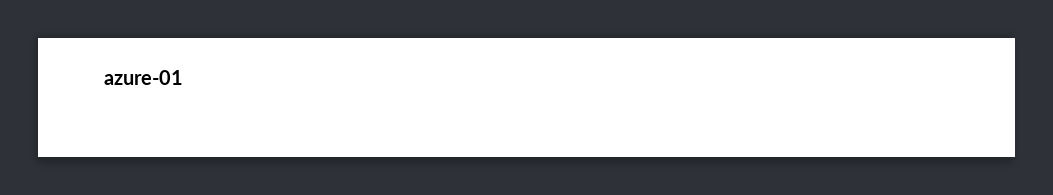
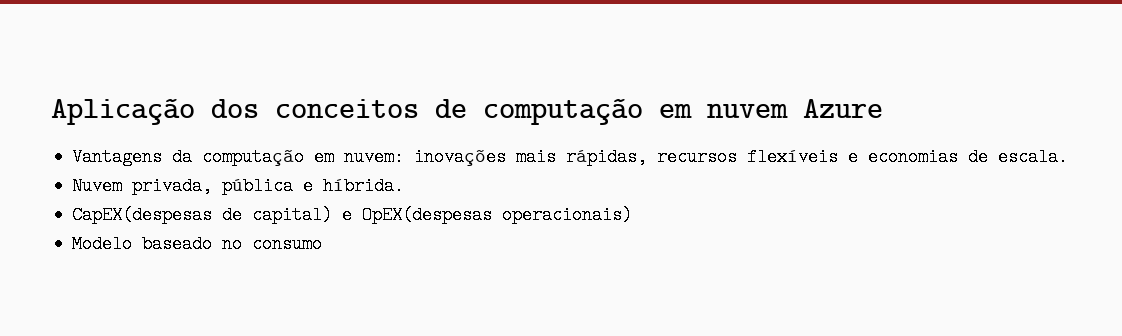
[104,70,183,85] azure-01 -> [51,99,883,125] [72,148,1069,166] [72,177,405,195] [72,206,633,224] [72,235,323,253] Aplicação dos conceitos de computação em nuvem Azure // Vantagens da computação em nuvem: inovações mais rápidas, recursos flexíveis e economias de escala. // Nuvem privada, pública e híbrida. // CapEX(despesas de capital) e OpEX(despesas operacionais) // Modelo baseado no consumo

